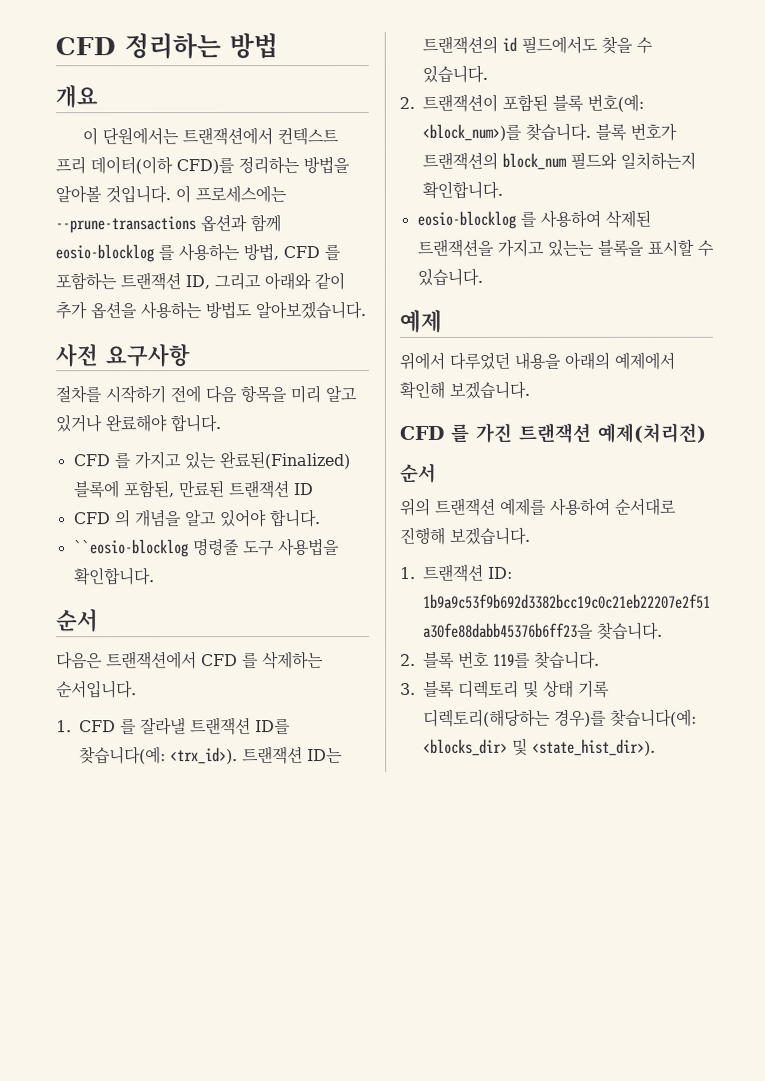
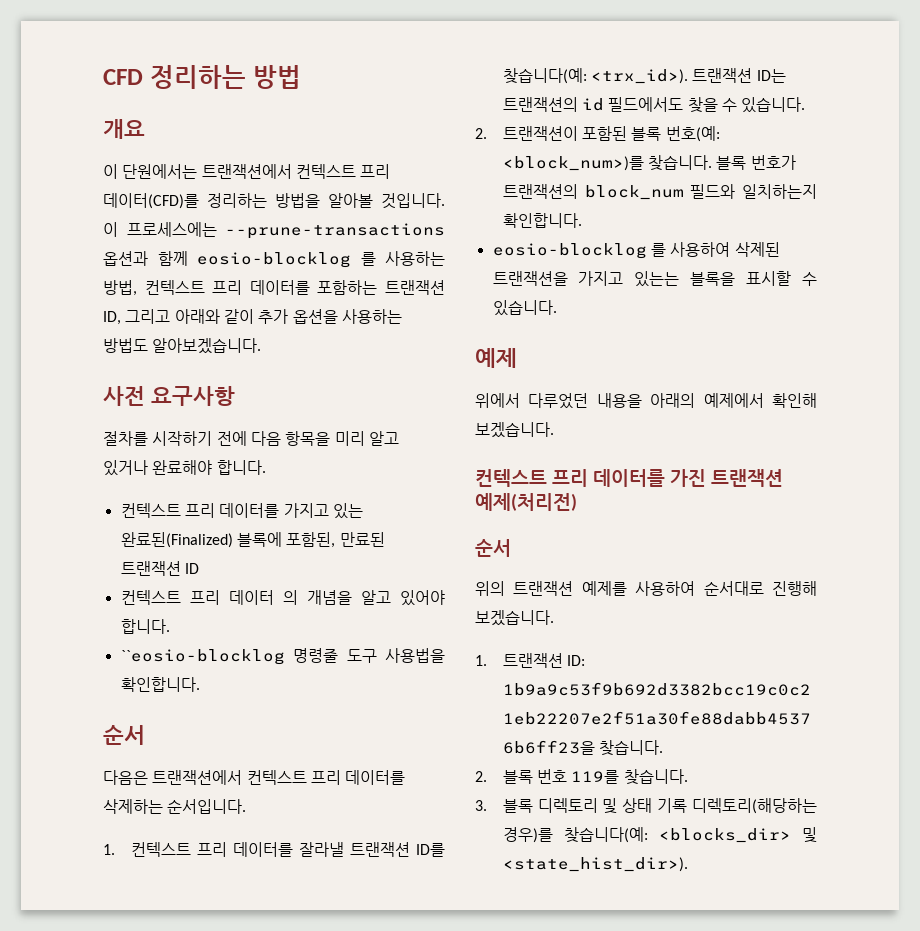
[90,156,235,175] 데이터(이하 CFD)를 -> [103,193,199,209] 데이터(CFD)를
[283,245,341,261] CFD 를 -> [144,280,310,295] 컨텍스트 프리 데이터를
[72,453,131,469] CFD 를 -> [120,503,280,518] 컨텍스트 프리 데이터를
[72,512,110,525] CFD -> [120,590,274,605] 컨텍스트 프리 데이터
[201,653,259,669] CFD 를 -> [246,770,406,785] 컨텍스트 프리 데이터를
[79,719,137,735] CFD 를 -> [130,842,293,857] 컨텍스트 프리 데이터를
[399,423,469,443] CFD 를 -> [475,469,665,487] 컨텍스트 프리 데이터를

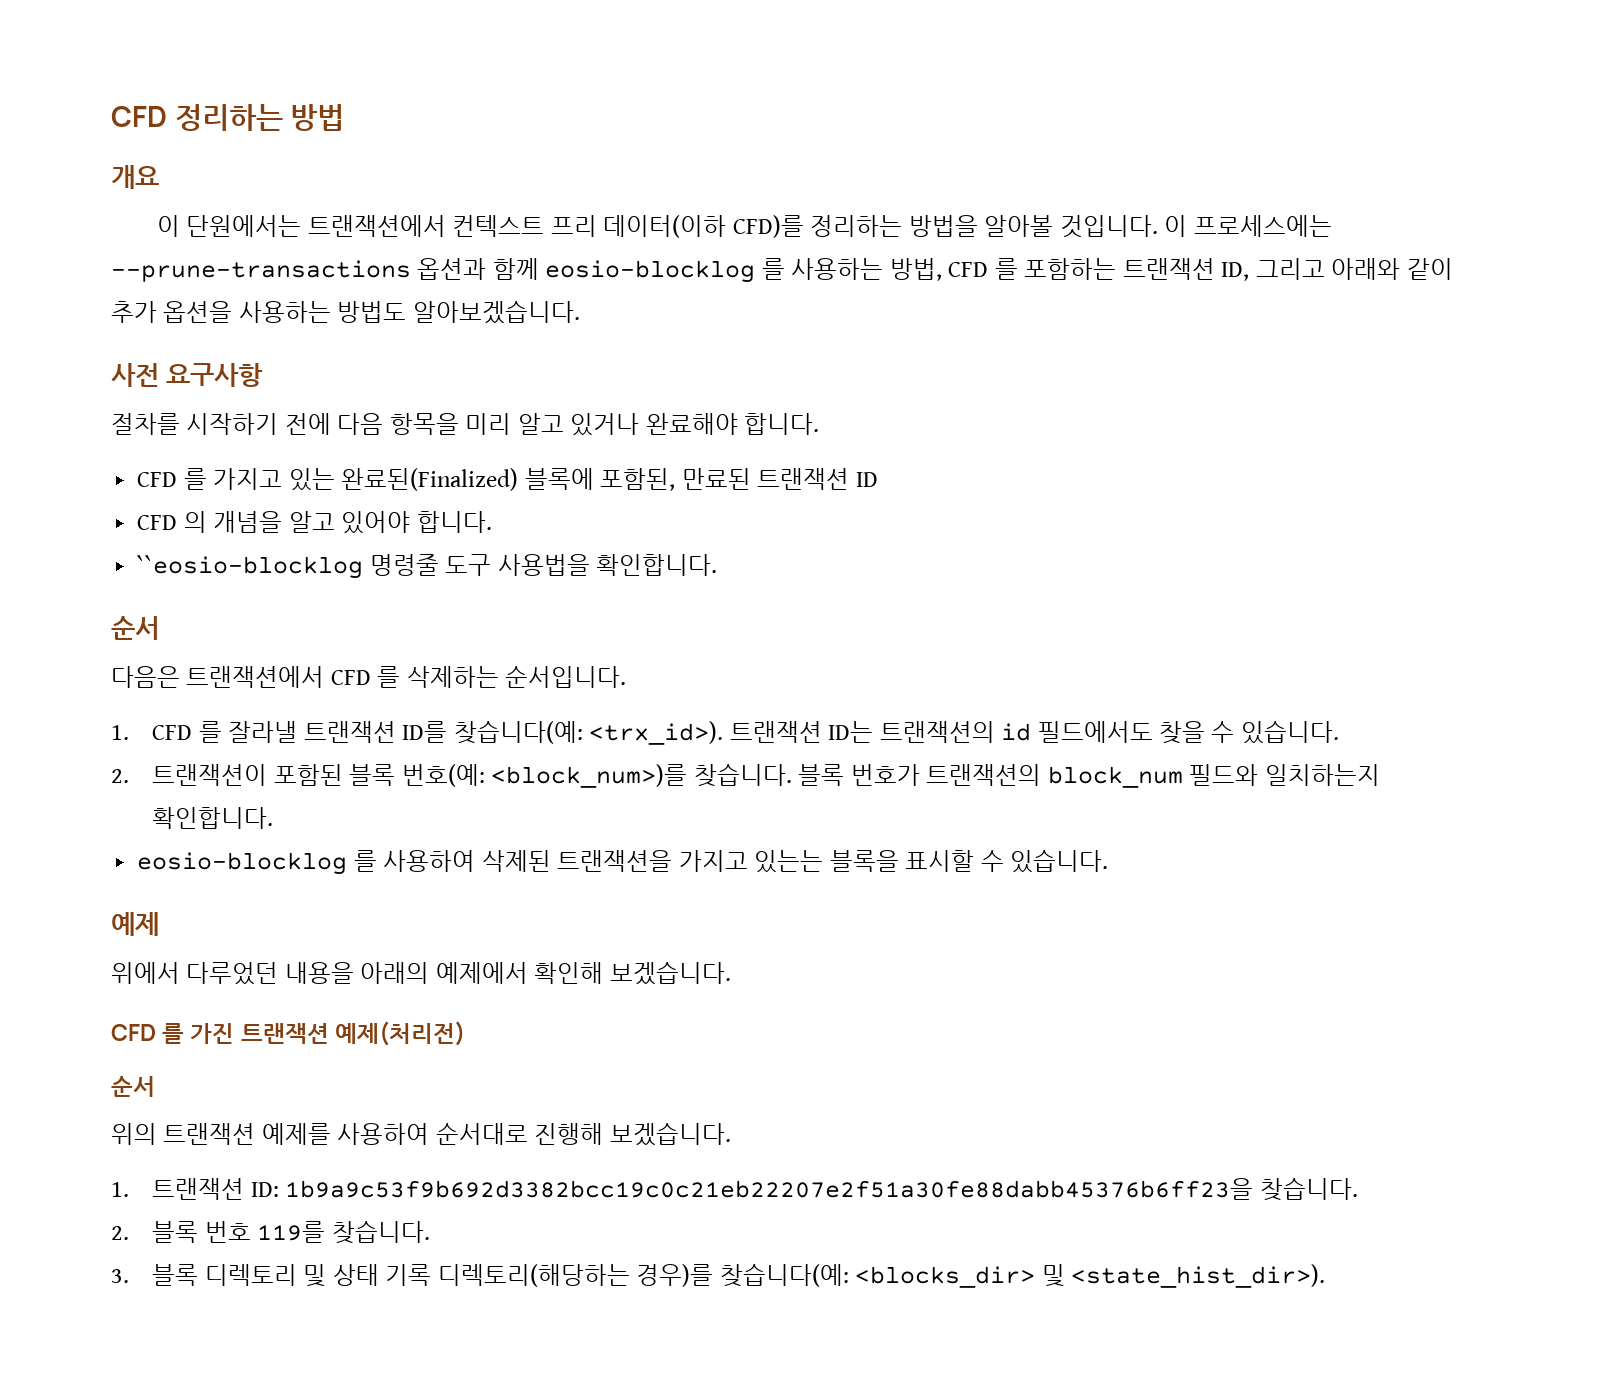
[103,193,199,209] 데이터(CFD)를 -> [603,215,804,238] 데이터(이하 CFD)를
[144,280,310,295] 컨텍스트 프리 데이터를 -> [948,258,1018,280] CFD 를
[120,503,280,518] 컨텍스트 프리 데이터를 -> [137,468,207,490] CFD 를
[120,590,274,605] 컨텍스트 프리 데이터 -> [137,515,178,530] CFD
[246,770,406,785] 컨텍스트 프리 데이터를 -> [330,666,401,688] CFD 를
[130,842,293,857] 컨텍스트 프리 데이터를 -> [152,721,222,743] CFD 를
[475,469,665,487] 컨텍스트 프리 데이터를 -> [111,1023,185,1044] CFD 를

